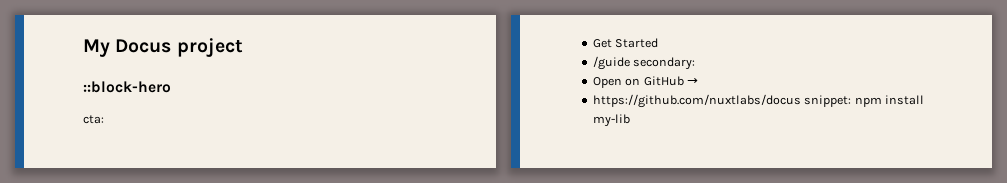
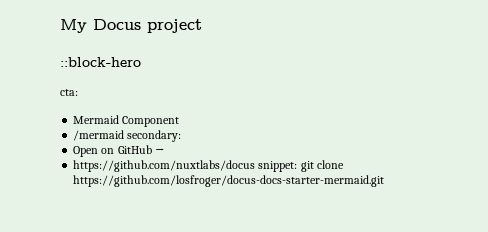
[592,38,659,48] [592,56,630,70] Get Started // /guide -> [73,115,180,127] [73,130,125,141] Mermaid Component // /mermaid
[854,95,924,107] [592,114,630,127] npm install my-lib -> [300,160,344,172] [73,175,385,187] git clone https://github.com/losfroger/docus-docs-starter-mermaid.git

